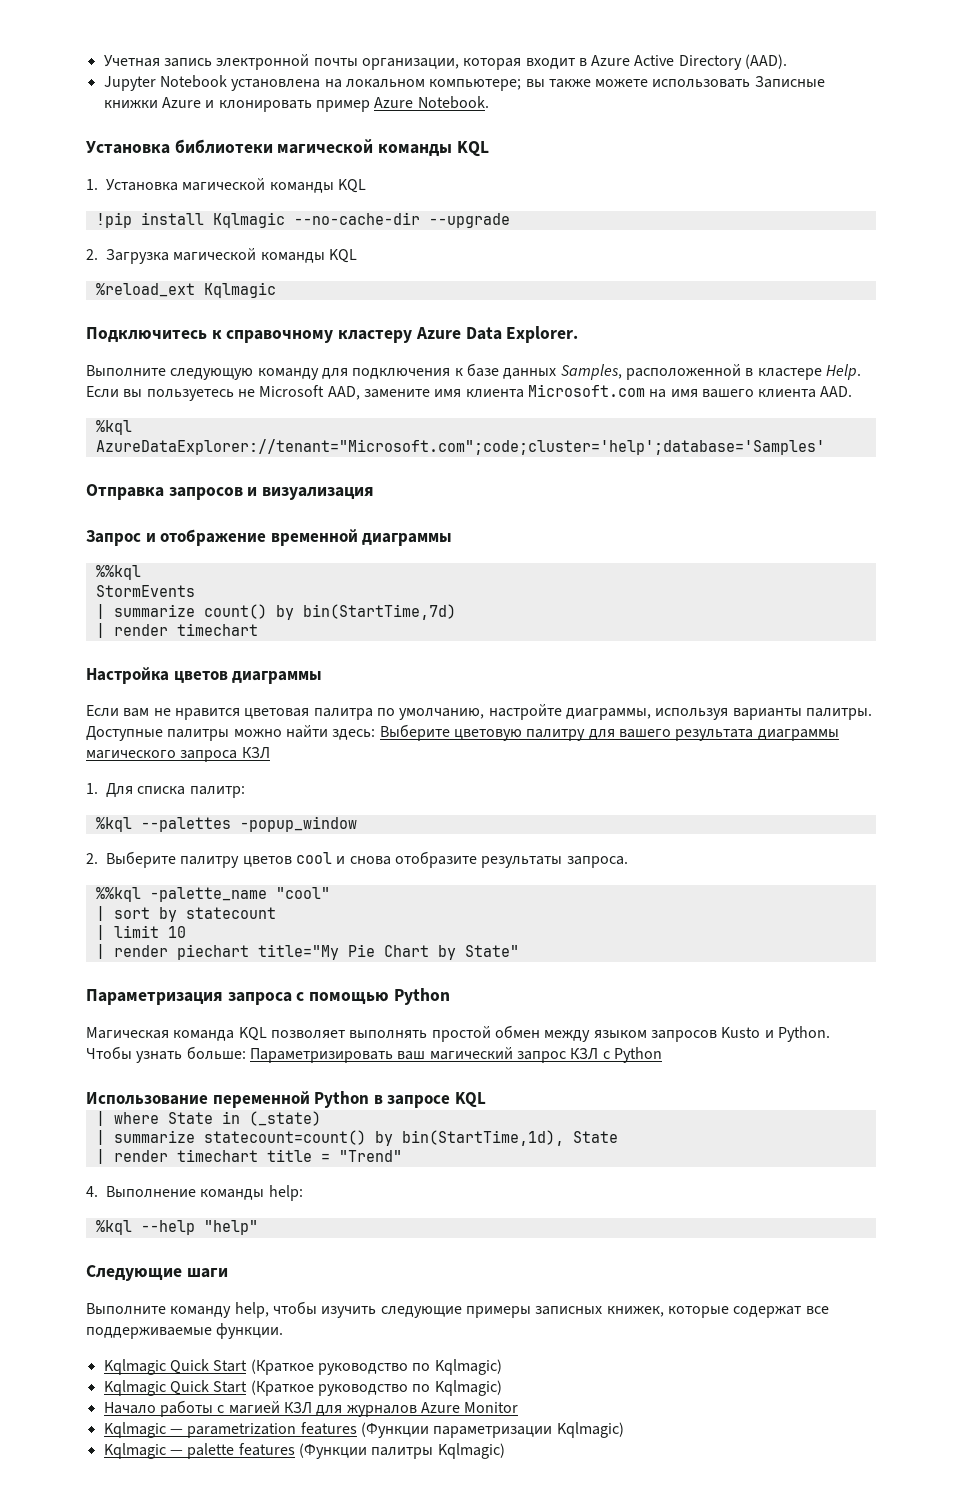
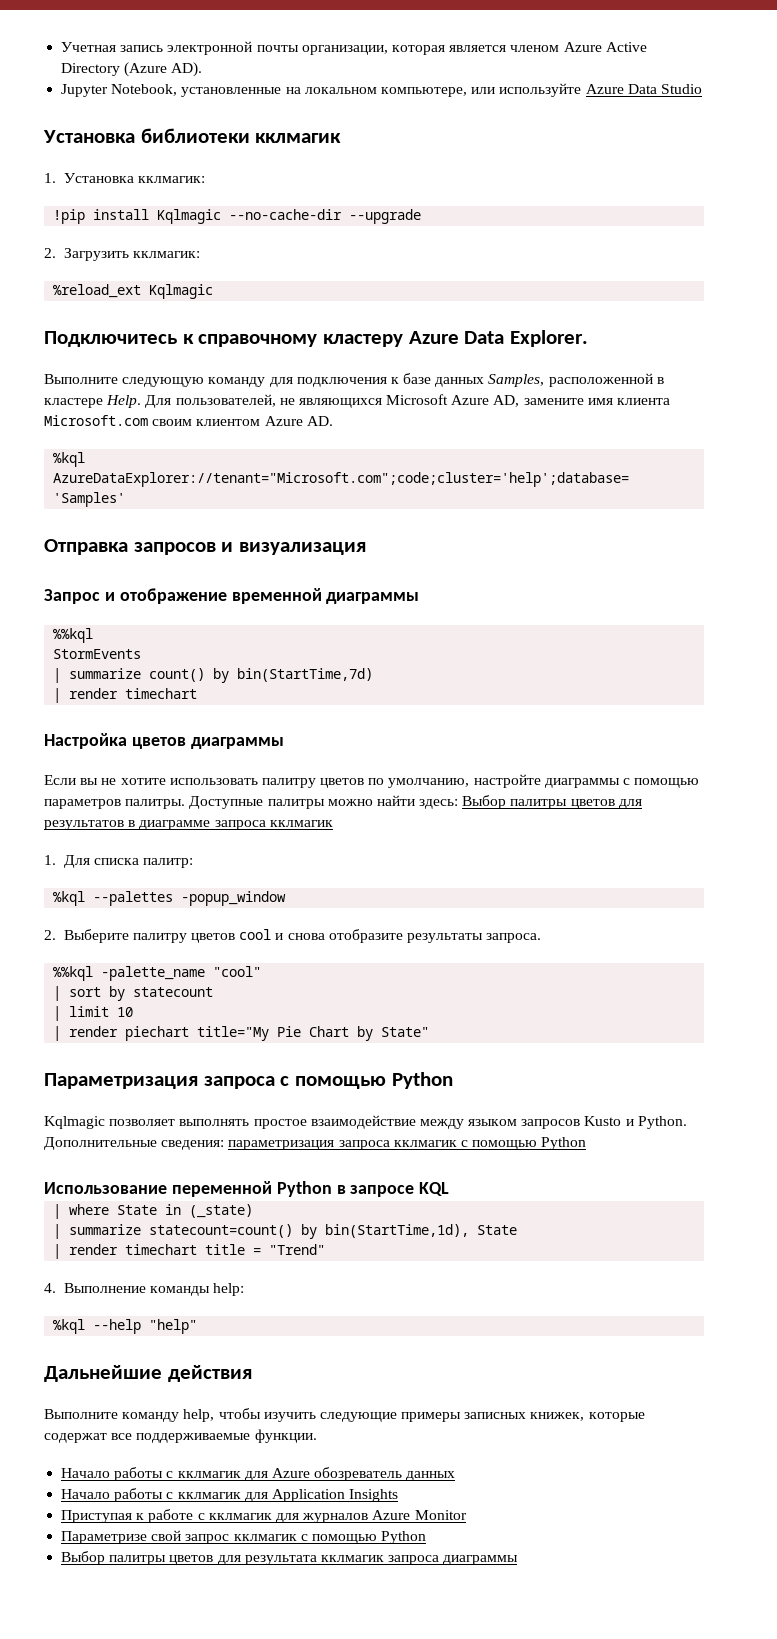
[525,58,587,69] входит в -> [449,45,560,52] является членом
[745,54,788,69] (AAD). -> [124,62,203,77] (Azure AD).
[159,75,825,91] [103,96,489,112] Notebook установлена на локальном компьютере; вы также можете использовать Записные книжки Azure и клонировать пример Azure Notebook. -> [111,83,702,97] Notebook, установленные на локальном компьютере, или используйте Azure Data Studio
[277,139,489,157] магической команды KQL -> [255,133,342,143] кклмагик
[182,178,366,193] магической команды KQL -> [137,176,205,183] кклмагик:
[106,248,357,264] Загрузка магической команды KQL -> [63,248,200,261] Загрузить кклмагик:
[86,384,853,401] Если вы пользуетесь не Microsoft AAD, замените имя клиента Microsoft.com на имя вашего клиента AAD. -> [145,394,671,408] [44,415,333,426] Для пользователей, не являющихся Microsoft Azure AD, замените имя клиента Microsoft.com своим клиентом Azure AD.
[123,704,802,720] вам не нравится цветовая палитра по умолчанию, настройте диаграммы, используя варианты -> [80,774,700,788] [44,799,121,809] вы не хотите использовать палитру цветов по умолчанию, настройте диаграммы с помощью параметров
[379,724,839,741] [86,747,270,762] Выберите цветовую палитру для вашего результата диаграммы магического запроса КЗЛ -> [462,795,642,809] [44,820,333,830] Выбор палитры цветов для результатов в диаграмме запроса кклмагик
[86,1025,540,1042] Магическая команда KQL позволяет выполнять простой обмен -> [44,1115,416,1129] Kqlmagic позволяет выполнять простое взаимодействие
[86,1046,610,1063] Чтобы узнать больше: Параметризировать ваш магический запрос КЗЛ с -> [44,1137,538,1150] Дополнительные сведения: параметризация запроса кклмагик с помощью
[86,1265,228,1281] Следующие шаги -> [44,1365,252,1382] Дальнейшие действия
[103,1359,502,1375] [103,1380,502,1396] [103,1400,519,1417] [103,1422,624,1438] [103,1443,505,1459] Kqlmagic Quick Start (Краткое руководство по Kqlmagic) // Kqlmagic Quick Start (Краткое руководство по Kqlmagic) // Начало работы с магией КЗЛ для журналов Azure Monitor // Kqlmagic — parametrization features (Функции параметризации Kqlmagic) // Kqlmagic — palette features (Функции палитры Kqlmagic) -> [61,1467,456,1481] [61,1488,399,1502] [61,1509,467,1523] [61,1530,427,1544] [61,1551,519,1565] Начало работы с кклмагик для Azure обозреватель данных // Начало работы с кклмагик для Application Insights // Приступая к работе с кклмагик для журналов Azure Monitor // Параметризе свой запрос кклмагик с помощью Python // Выбор палитры цветов для результата кклмагик запроса диаграммы

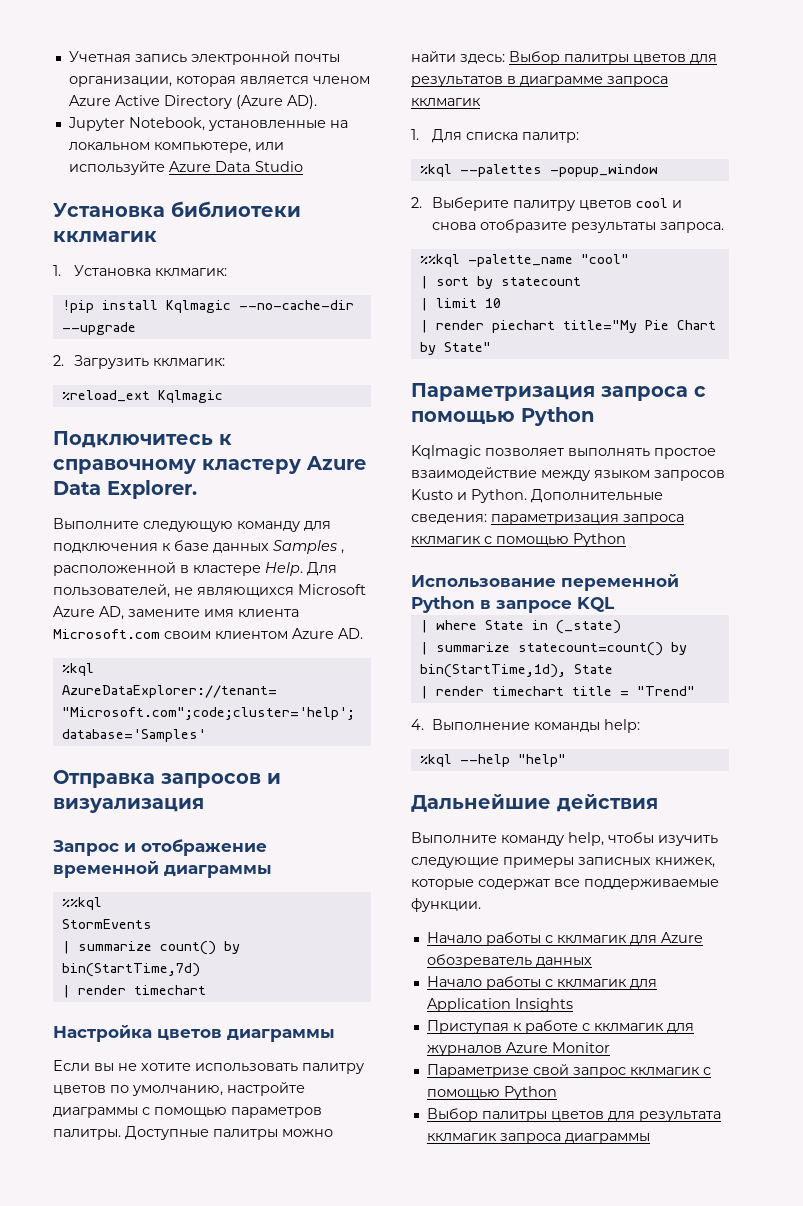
[488,374,545,387] Samples, -> [273,540,344,554] Samples ,

